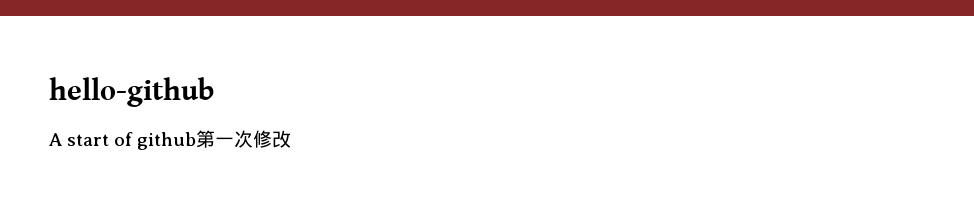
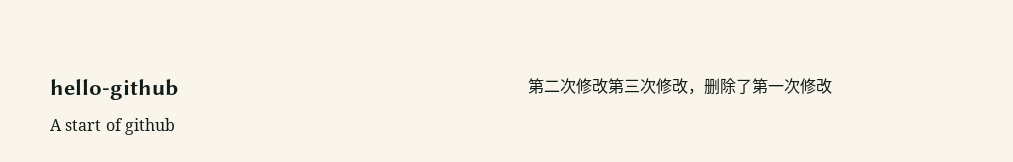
(197, 141) none -> [528,78,752,95] // 第二次修改第三次修改，删除了

